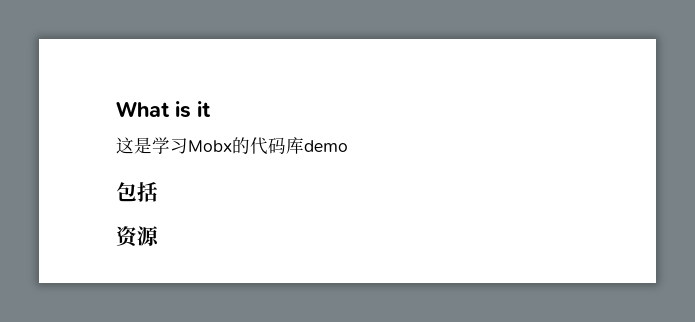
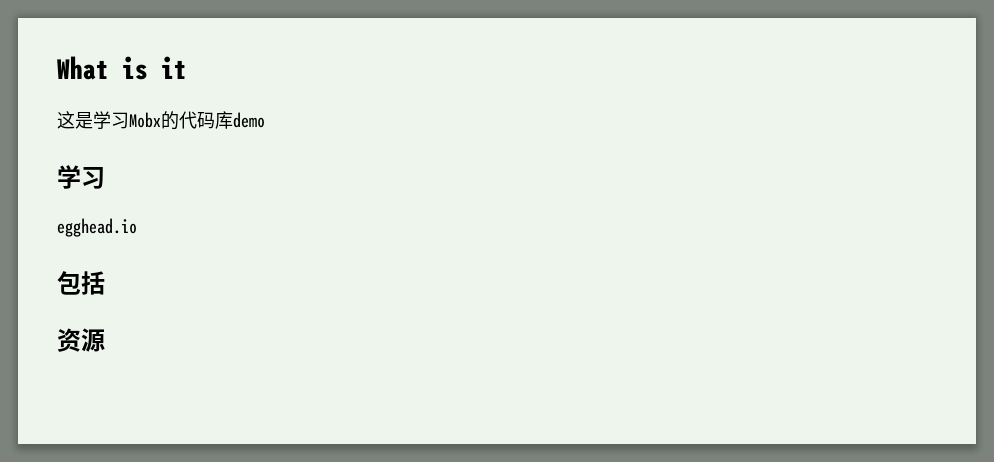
(348, 146) none -> [57,165,105,189] [57,218,137,237] // 学习 // egghead.io

